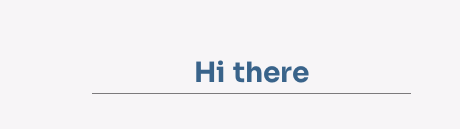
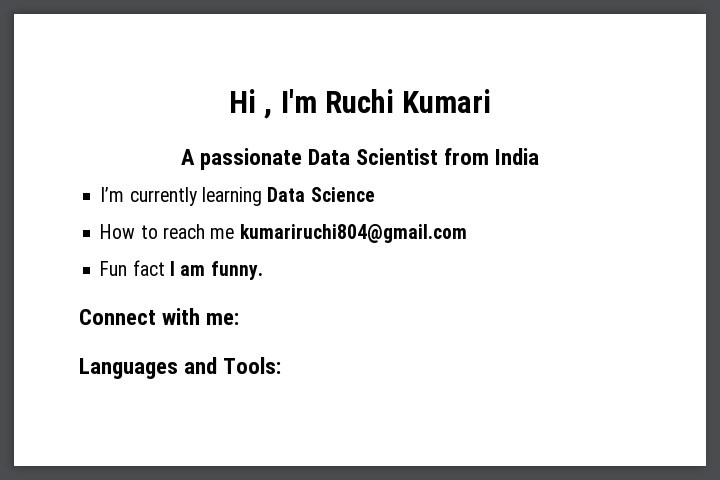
[232,61,309,83] there -> [264,89,491,119] [180,148,540,170] [100,187,375,206] [100,224,467,243] [100,260,263,280] [79,308,240,325] [79,357,282,379] , I'm Ruchi Kumari // A passionate Data Scientist from India // I’m currently learning Data Science // How to reach me kumariruchi804@gmail.com // Fun fact I am funny. // Connect with me: // Languages and Tools:

